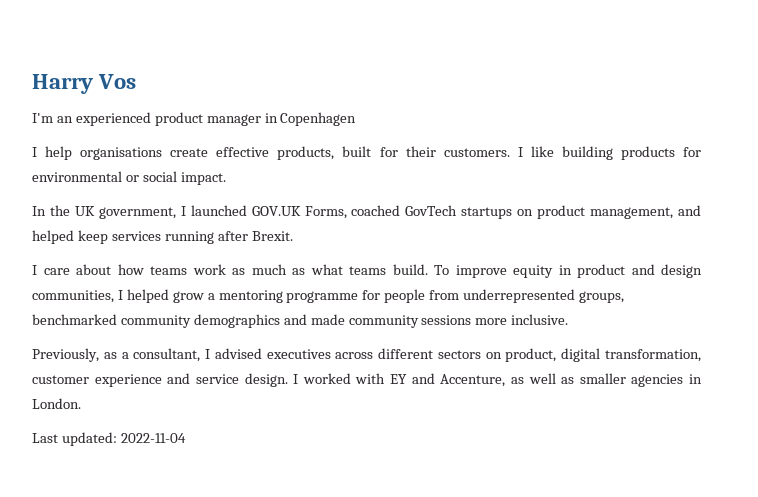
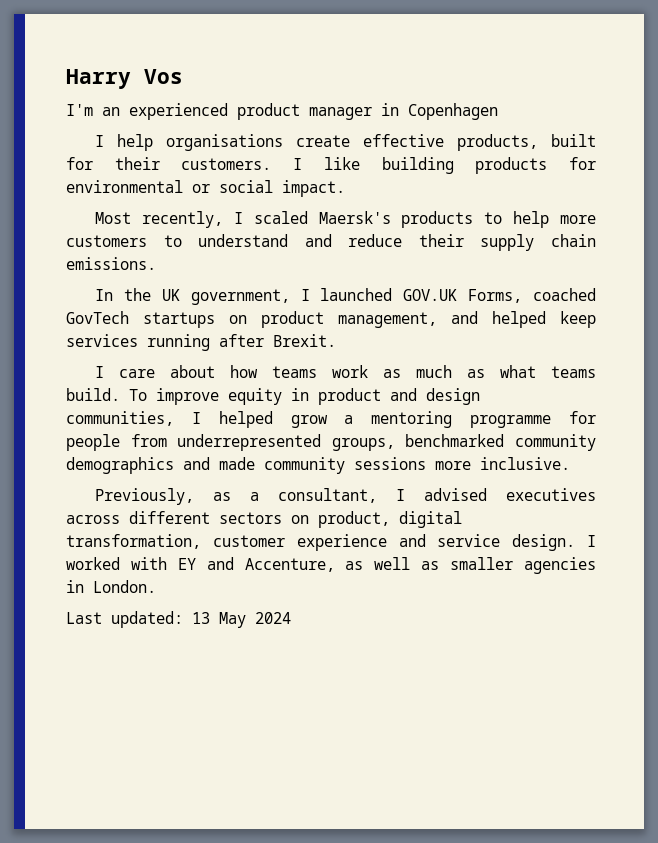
(226, 178) none -> [95,211,596,228] [66,234,596,251] [66,257,156,270] // Most recently, I scaled Maersk's products to help more customers to understand and reduce their supply chain emissions.
[120,433,186,443] 2022-11-04 -> [192,612,291,628] 13 May 2024

